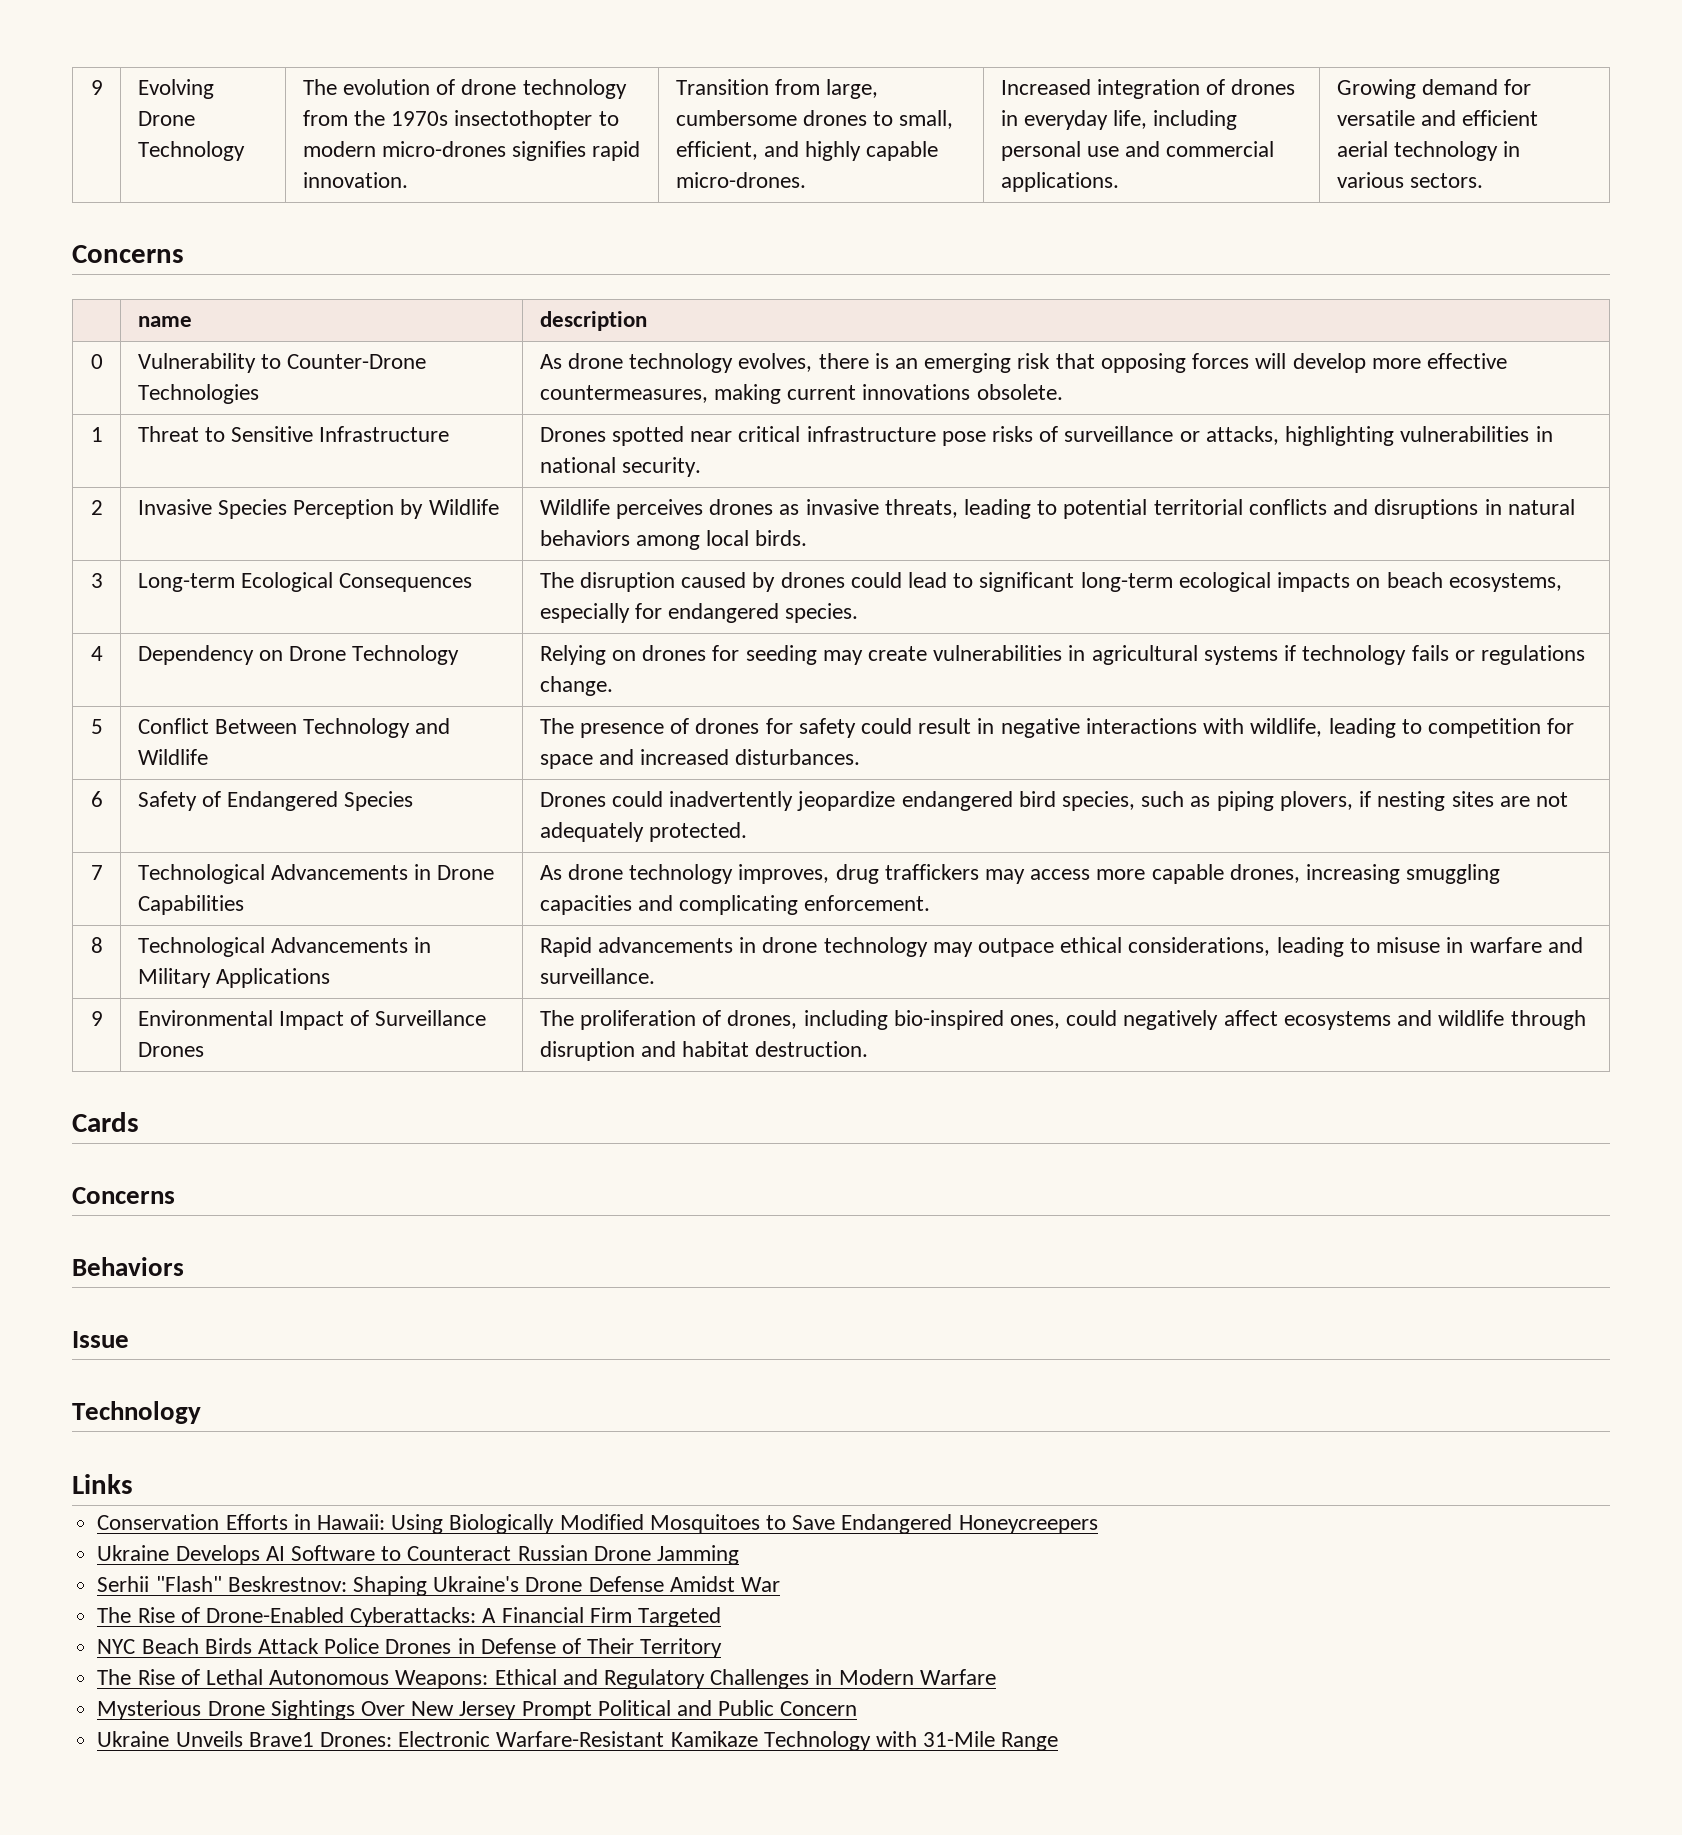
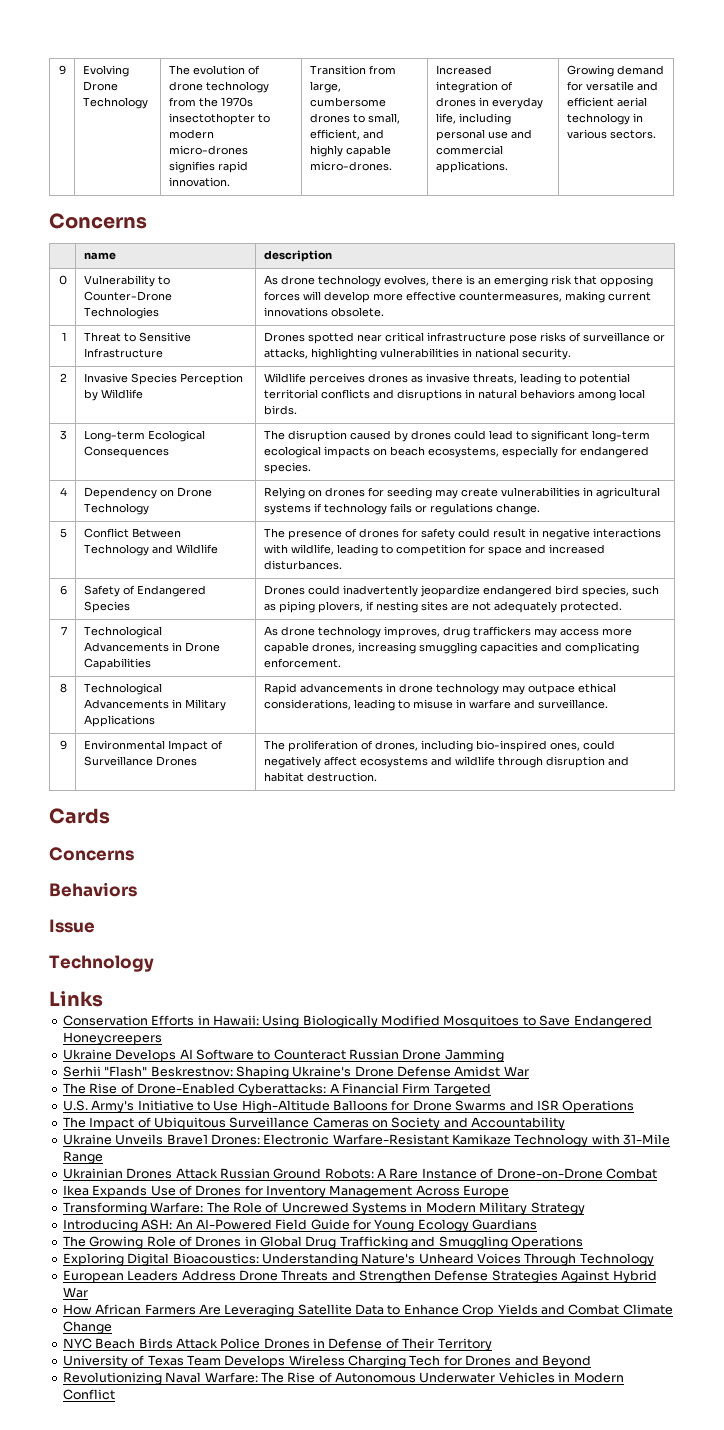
(721, 1617) none -> [62,1100,635,1113] [62,1117,566,1130] [62,1134,671,1147] [62,1151,103,1164] [62,1168,657,1179] [62,1185,510,1198] [62,1202,585,1215] [62,1219,538,1232] [62,1236,583,1249] [62,1253,654,1266] [62,1270,657,1283] [62,1287,88,1298] [62,1304,673,1317] [62,1321,112,1334] // U.S. Army's Initiative to Use High-Altitude Balloons for Drone Swarms and ISR Operations // The Impact of Ubiquitous Surveillance Cameras on Society and Accountability // Ukraine Unveils Brave1 Drones: Electronic Warfare-Resistant Kamikaze Technology with 31-Mile Range // Ukrainian Drones Attack Russian Ground Robots: A Rare Instance of Drone-on-Drone Combat // Ikea Expands Use of Drones for Inventory Management Across Europe // Transforming Warfare: The Role of Uncrewed Systems in Modern Military Strategy // Introducing ASH: An AI-Powered Field Guide for Young Ecology Guardians // The Growing Role of Drones in Global Drug Trafficking and Smuggling Operations // Exploring Digital Bioacoustics: Understanding Nature's Unheard Voices Through Technology // European Leaders Address Drone Threats and Strengthen Defense Strategies Against Hybrid War // How African Farmers Are Leveraging Satellite Data to Enhance Crop Yields and Combat Climate Change
[97,1669,996,1689] [97,1700,858,1720] [97,1731,1059,1751] The Rise of Lethal Autonomous Weapons: Ethical and Regulatory Challenges in Modern Warfare // Mysterious Drone Sightings Over New Jersey Prompt Political and Public Concern // Ukraine Unveils Brave1 Drones: Electronic Warfare-Resistant Kamikaze Technology with 31-Mile Range -> [62,1355,591,1368] [62,1372,624,1385] [62,1389,115,1400] University of Texas Team Develops Wireless Charging Tech for Drones and Beyond // Revolutionizing Naval Warfare: The Rise of Autonomous Underwater Vehicles in Modern Conflict

